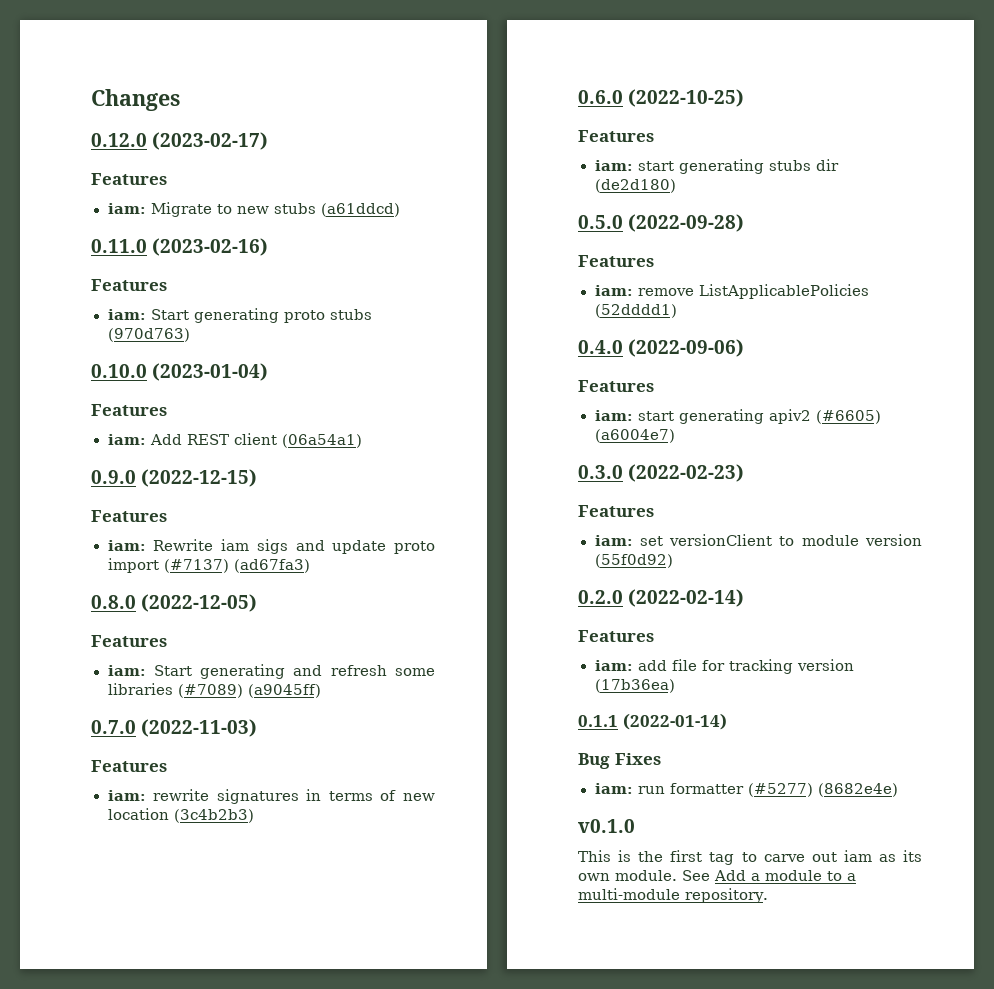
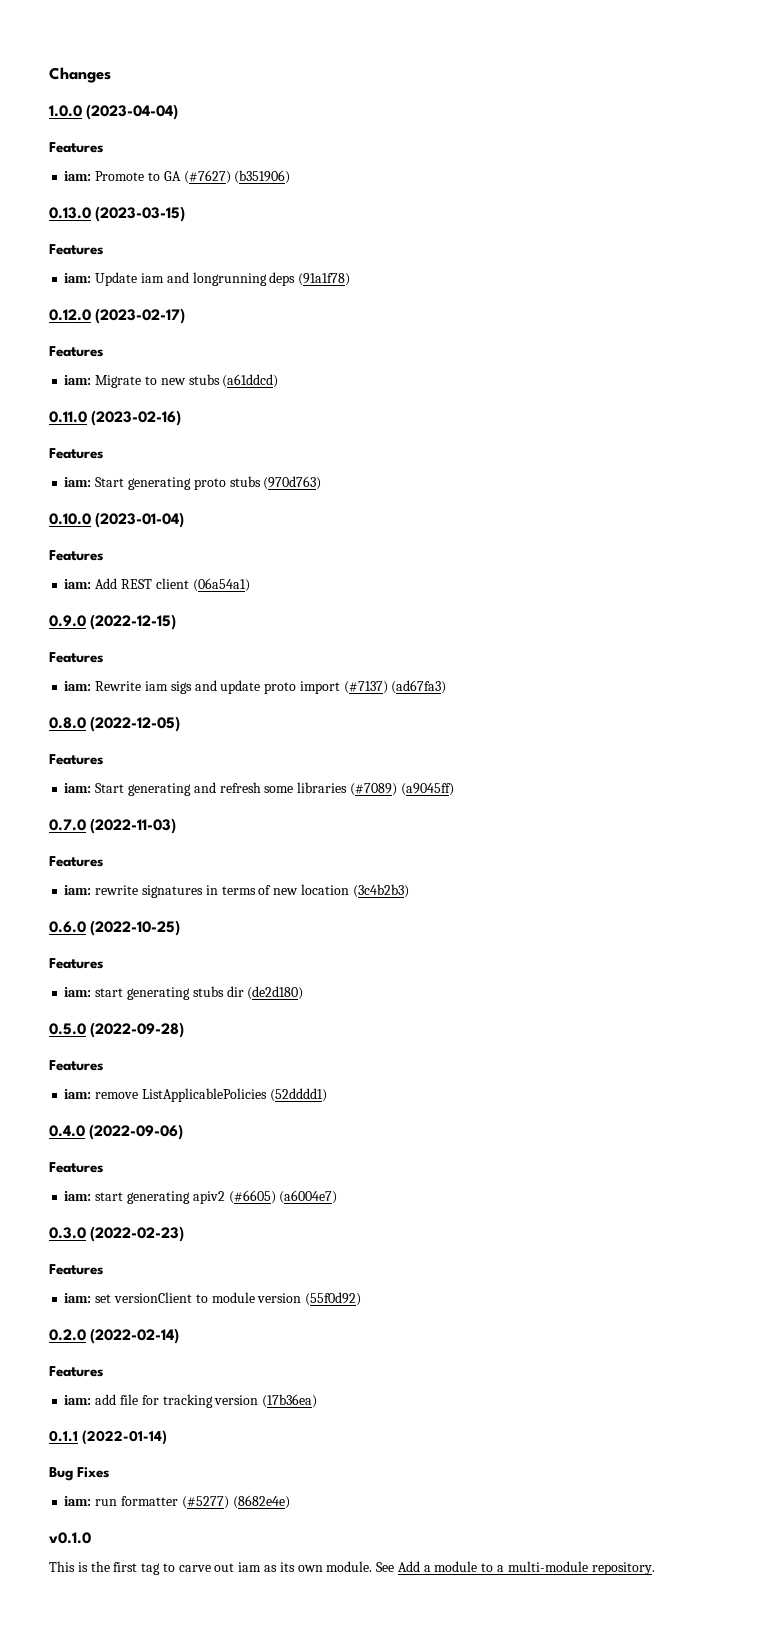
(180, 100) none -> [49,104,179,120] [49,142,103,153] [64,170,291,184] [49,206,186,222] [49,244,103,255] [64,272,351,286] // 1.0.0 (2023-04-04) // Features // iam: Promote to GA (#7627) (b351906) // 0.13.0 (2023-03-15) // Features // iam: Update iam and longrunning deps (91a1f78)

